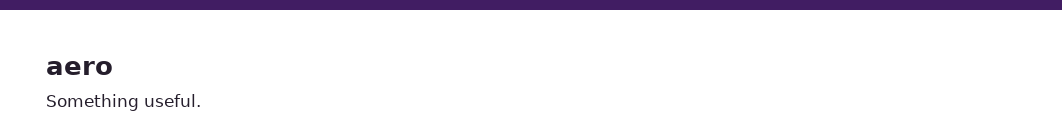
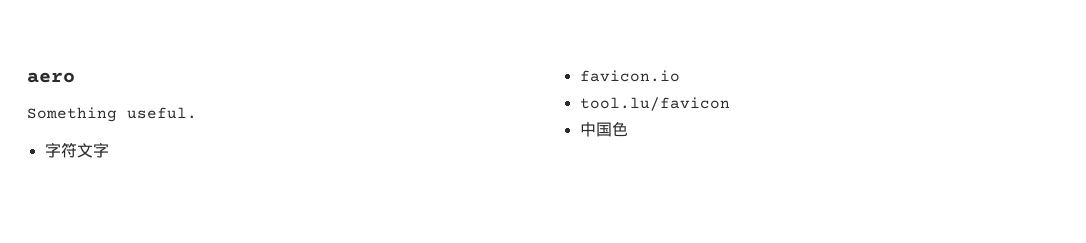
(201, 100) none -> [44,142,109,158] [579,70,680,82] [579,97,730,111] [579,122,628,137] // 字符文字 // favicon.io // tool.lu/favicon // 中国色

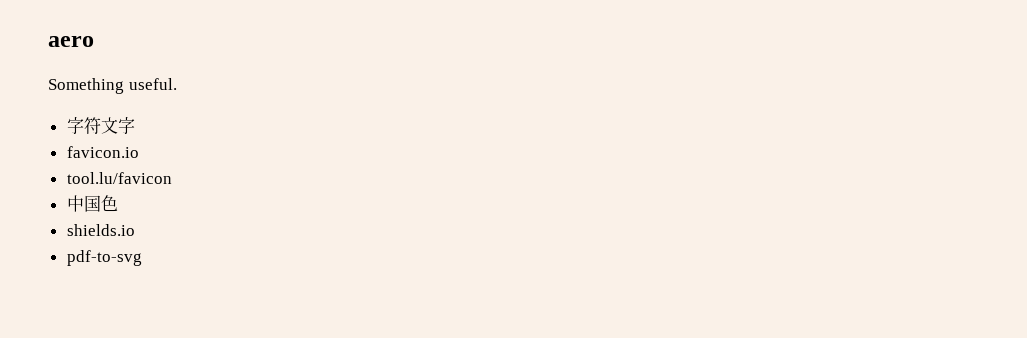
(628, 129) none -> [66,224,135,236] [66,250,142,266] // shields.io // pdf-to-svg

